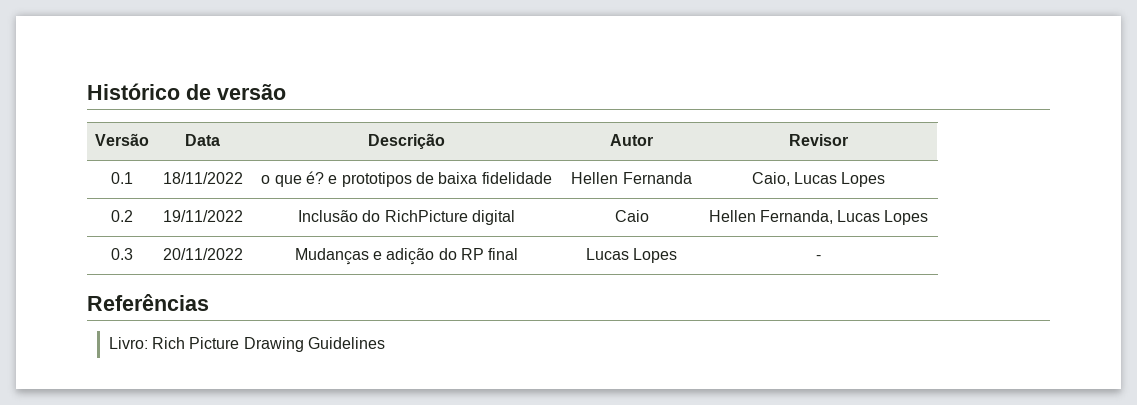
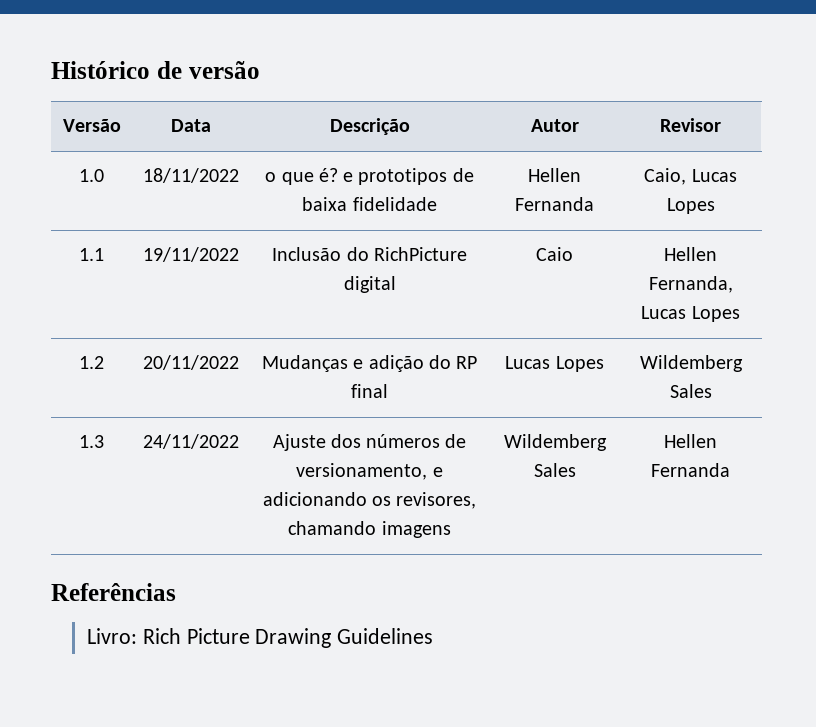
[110,172,133,184] 0.1 -> [79,169,104,182] 1.0
[110,210,133,222] 0.2 -> [79,248,104,261] 1.1
[110,248,133,260] 0.3 -> [79,356,104,369] 1.2
[816,255,821,260] - -> [639,355,743,372] [669,384,712,398] [79,435,104,448] [142,434,239,449] [272,434,467,451] [296,463,443,480] [262,492,477,509] [288,521,451,538] [503,434,607,451] [533,463,576,477] [664,434,717,448] [651,463,730,477] Wildemberg Sales // 1.3 | 24/11/2022 | Ajuste dos números de versionamento, e adicionando os revisores, chamando imagens | Wildemberg Sales | Hellen Fernanda

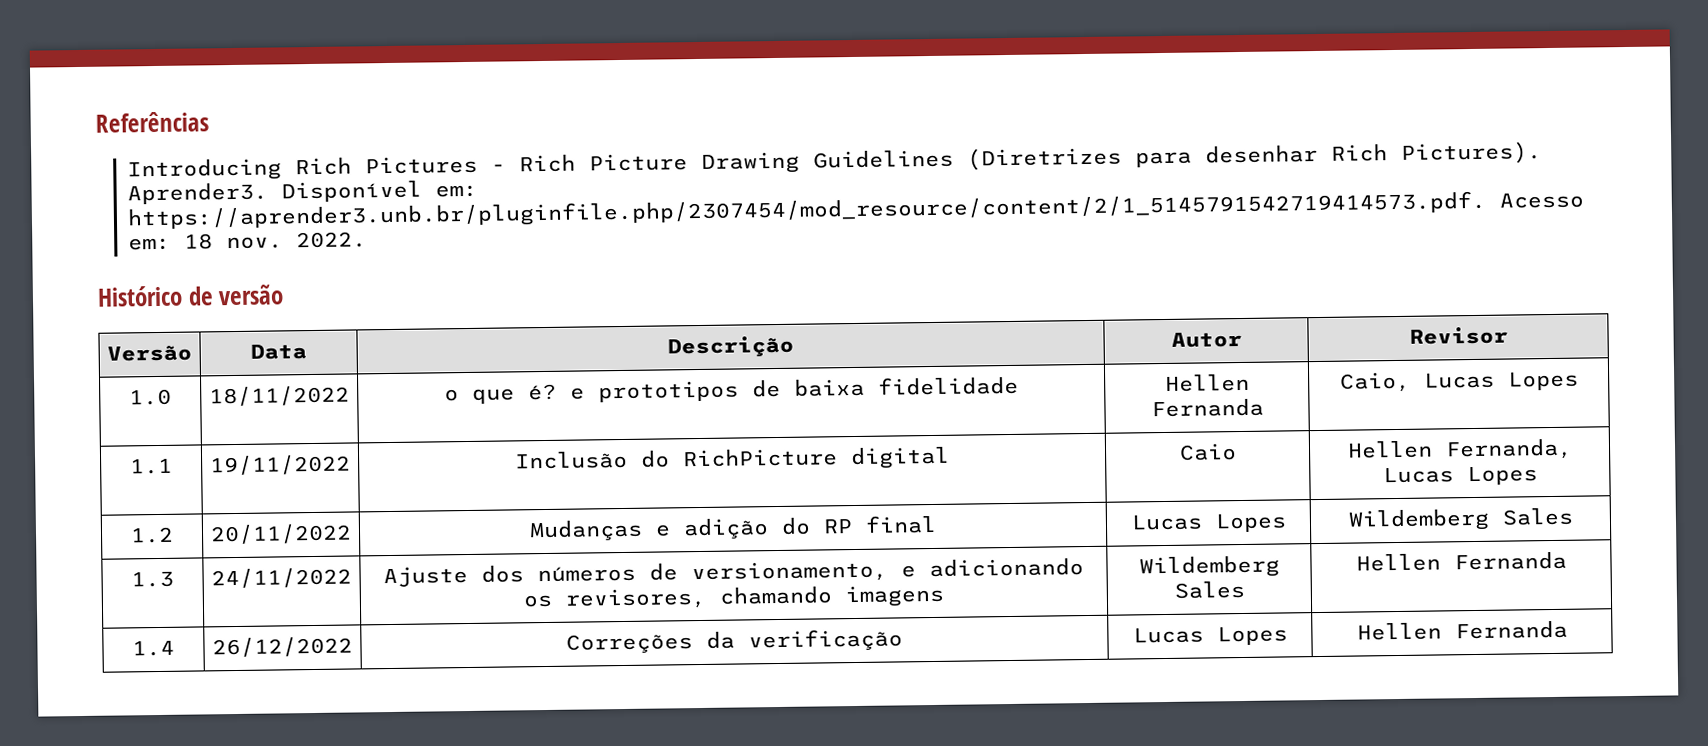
(51, 70) none -> [95,111,209,133] [127,141,1543,182] [127,180,479,205] [127,190,1585,231] [128,231,368,251] Referências // Introducing Rich Pictures - Rich Picture Drawing Guidelines (Diretrizes para desenhar Rich Pictures). Aprender3. Disponível em: https://aprender3.unb.br/pluginfile.php/2307454/mod_resource/content/2/1_5145791542719414573.pdf. Acesso em: 18 nov. 2022. //
[51,583,176,601] [86,628,434,648] // Referências // Livro: Rich Picture Drawing Guidelines -> [132,640,175,657] [212,636,353,658] [566,628,903,654] [1132,626,1288,646] [1356,620,1568,641] // 1.4 | 26/12/2022 | Correções da verificação | Lucas Lopes | Hellen Fernanda

